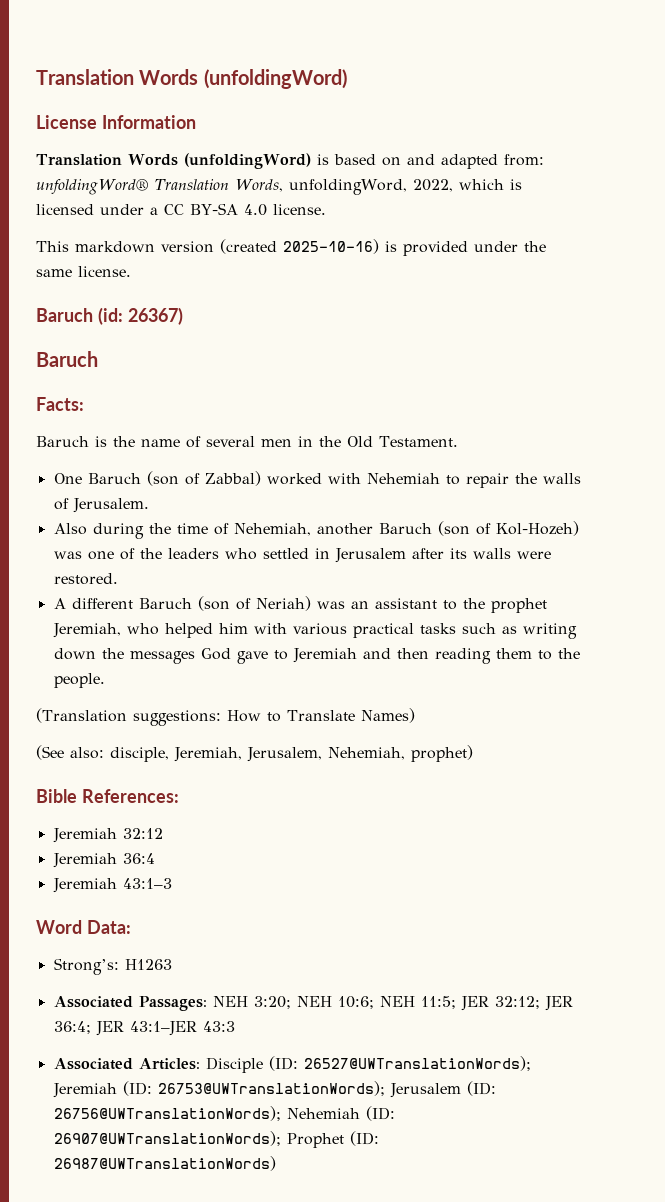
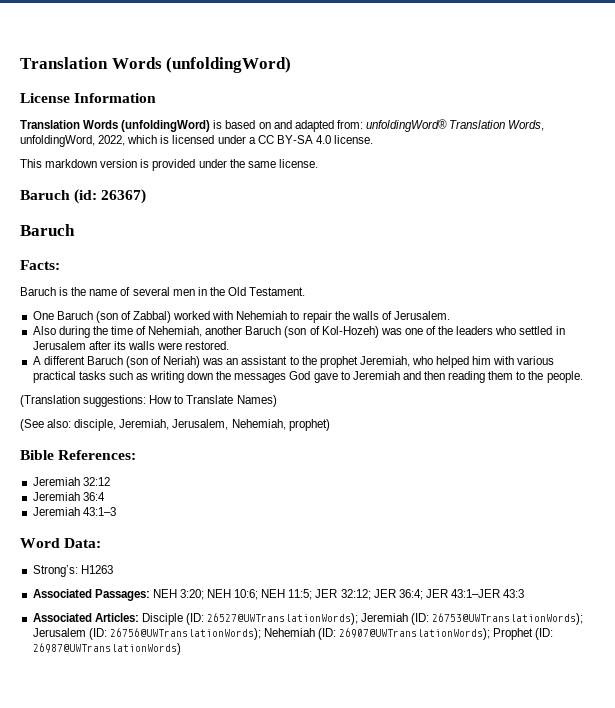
[220,239,379,254] (created 2025-10-16) -> (138, 163) none

